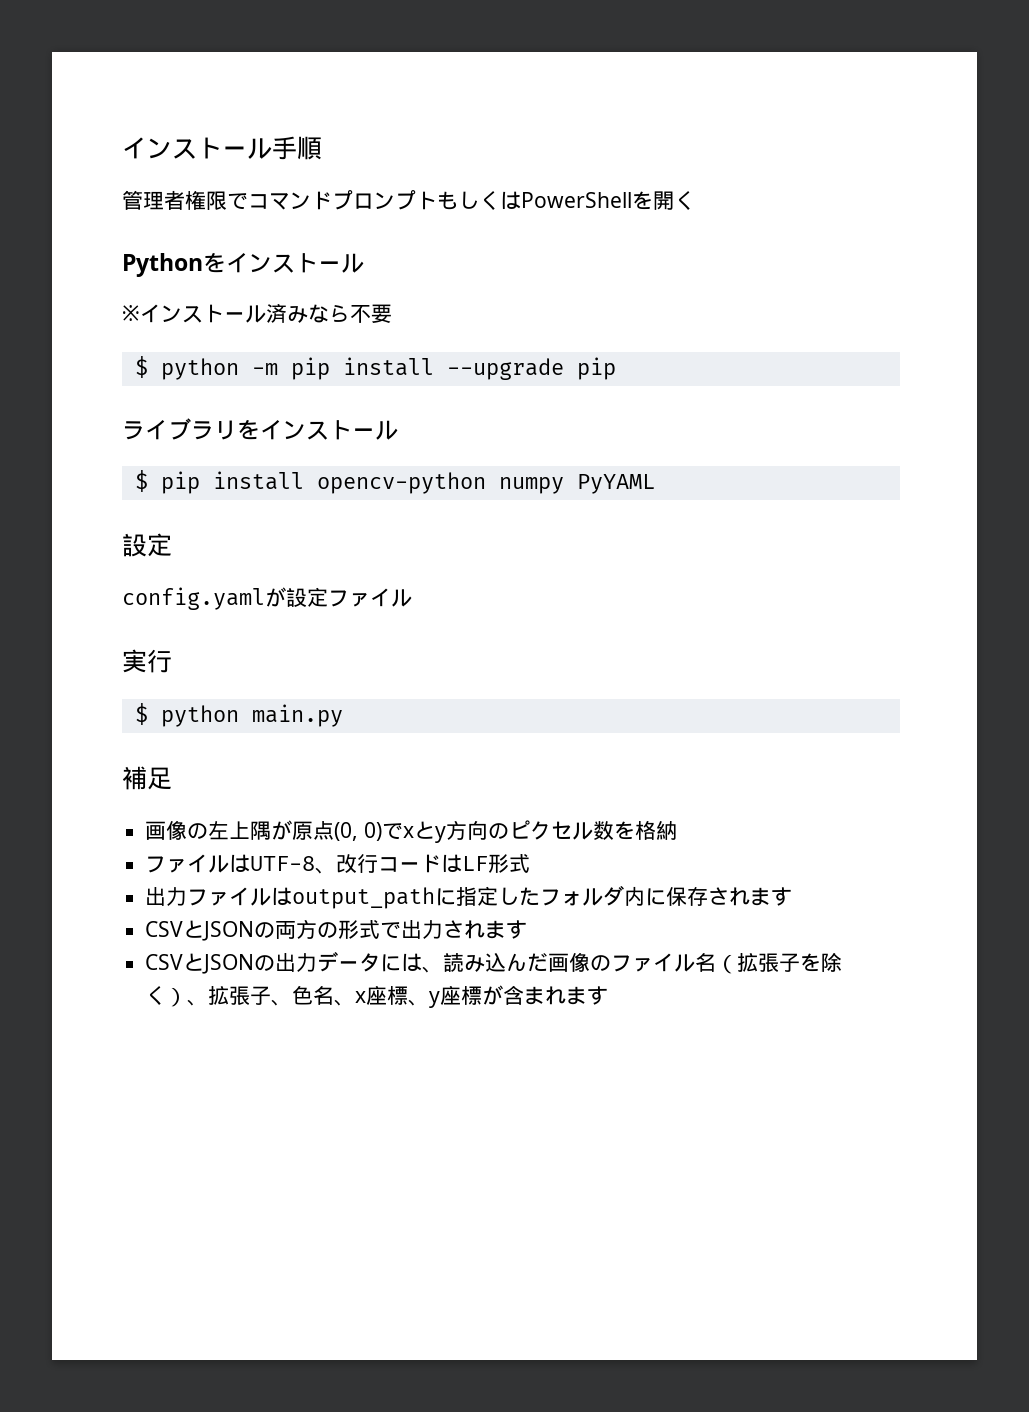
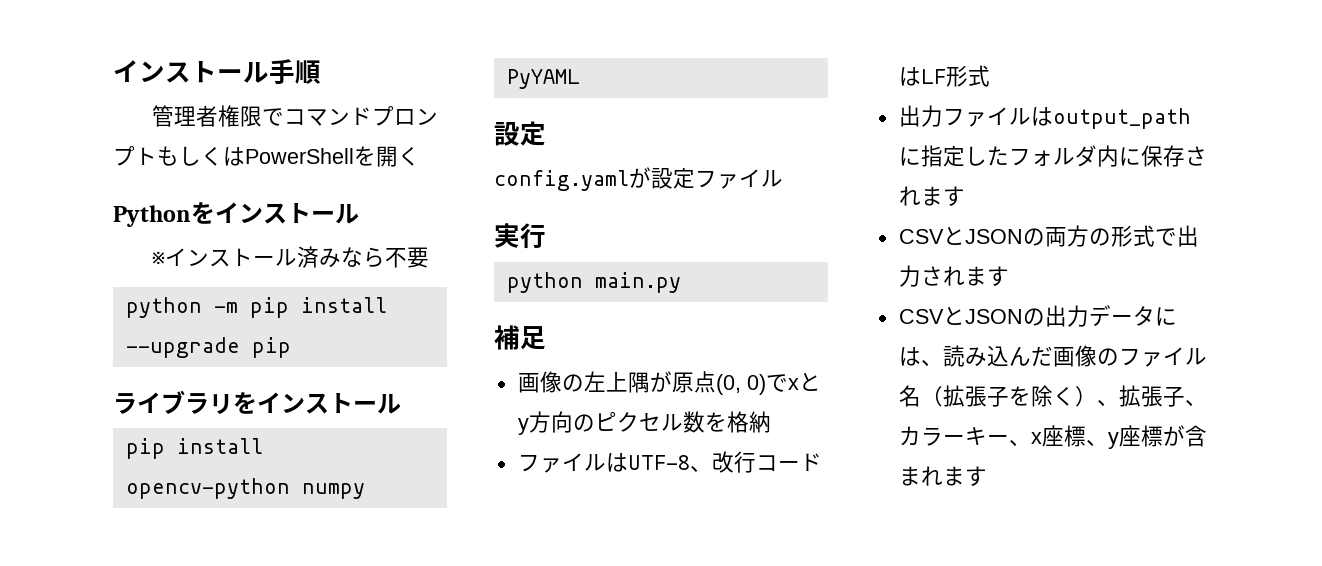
[134,356,148,378] $ -> (430, 257) none
[134,470,148,492] $ -> (401, 404) none
[134,703,148,725] $ -> (546, 236) none
[292,985,335,1005] 色名 -> [898,426,1009,446] カラーキー

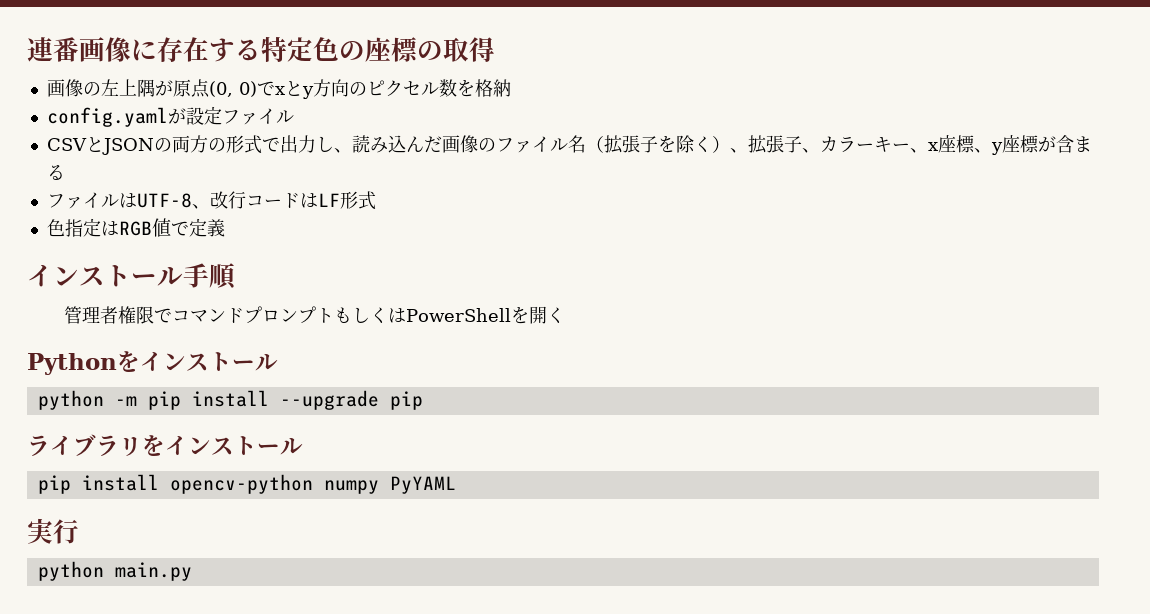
[113,59,321,84] [152,105,439,127] [113,146,420,167] [113,202,359,227] [152,246,430,268] [125,297,387,318] [125,337,291,358] [113,390,401,414] [125,438,263,459] [125,478,365,499] [506,69,580,89] [494,121,546,146] [494,167,783,191] [494,223,546,249] [506,272,681,293] [494,325,546,350] インストール手順 // 管理者権限でコマンドプロンプトもしくはPowerShellを開く // Pythonをインストール // ※インストール済みなら不要 // python -m pip install --upgrade pip // ライブラリをインストール // pip install opencv-python numpy PyYAML // 設定 // config.yamlが設定ファイル // 実行 // python main.py // 補足 -> [27,36,495,62] 連番画像に存在する特定色の座標の取得
[517,451,822,473] [898,65,990,87] [898,105,1191,129] [898,145,1207,167] [898,186,965,206] ファイルはUTF-8、改行コードはLF形式 // 出力ファイルはoutput_pathに指定したフォルダ内に保存されます -> [46,106,294,127] config.yamlが設定ファイル
[920,266,1009,286] [898,305,1177,327] [898,347,921,366] されます // CSVとJSONの出力データには -> [315,136,334,152] し
[920,466,987,486] れます -> [46,165,65,180] [46,191,376,210] [46,218,225,237] [27,263,236,289] [63,306,565,324] [27,351,278,375] [37,390,423,410] [27,434,303,457] [37,474,456,494] [27,518,79,544] [37,561,192,581] る // ファイルはUTF-8、改行コードはLF形式 // 色指定はRGB値で定義 // インストール手順 // 管理者権限でコマンドプロンプトもしくはPowerShellを開く // Pythonをインストール // python -m pip install --upgrade pip // ライブラリをインストール // pip install opencv-python numpy PyYAML // 実行 // python main.py

